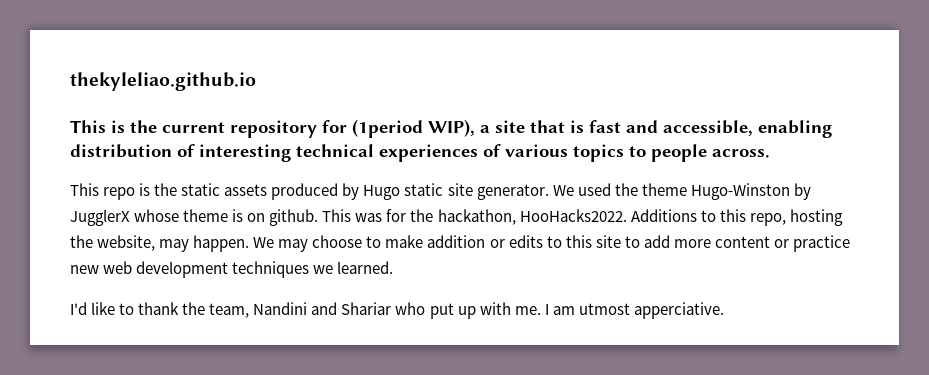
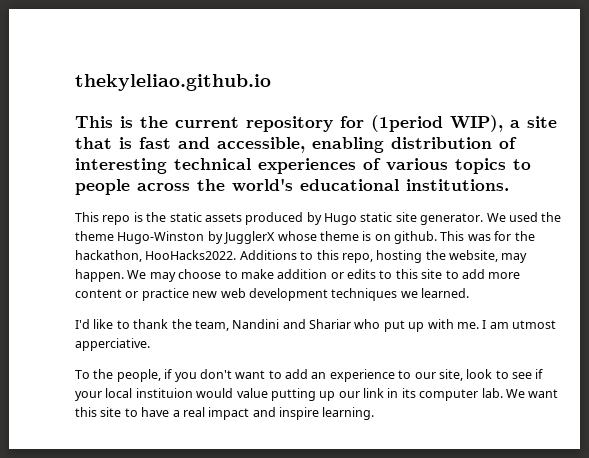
[712,149,770,158] across. -> [137,178,509,192] across the world's educational institutions.
(724, 310) none -> [75,369,544,382] [75,388,559,401] [75,407,375,420] // To the people, if you don't want to add an experience to our site, look to see if your local instituion would value putting up our link in its computer lab. We want this site to have a real impact and inspire learning.

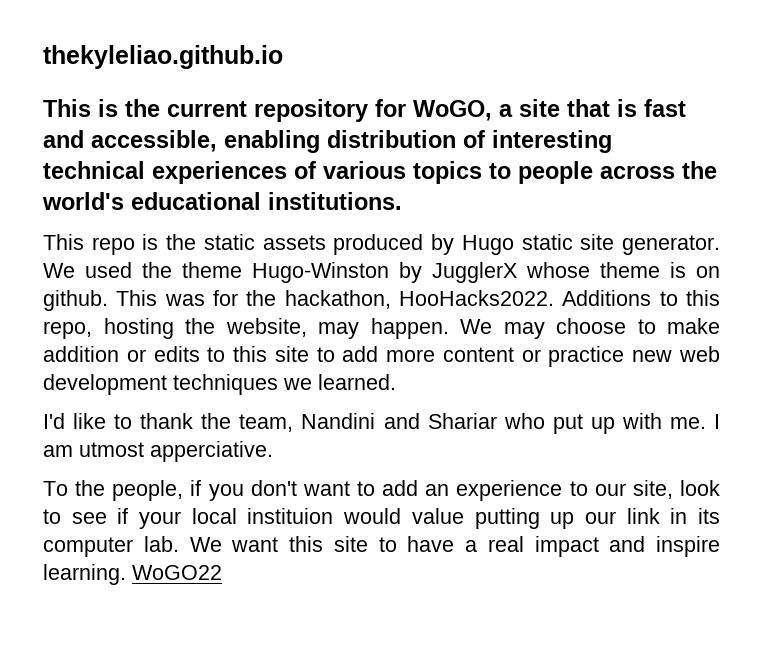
[371,115,503,132] (1period WIP), -> [413,100,492,121] WoGO,
(375, 413) none -> [132,565,222,580] WoGO22

